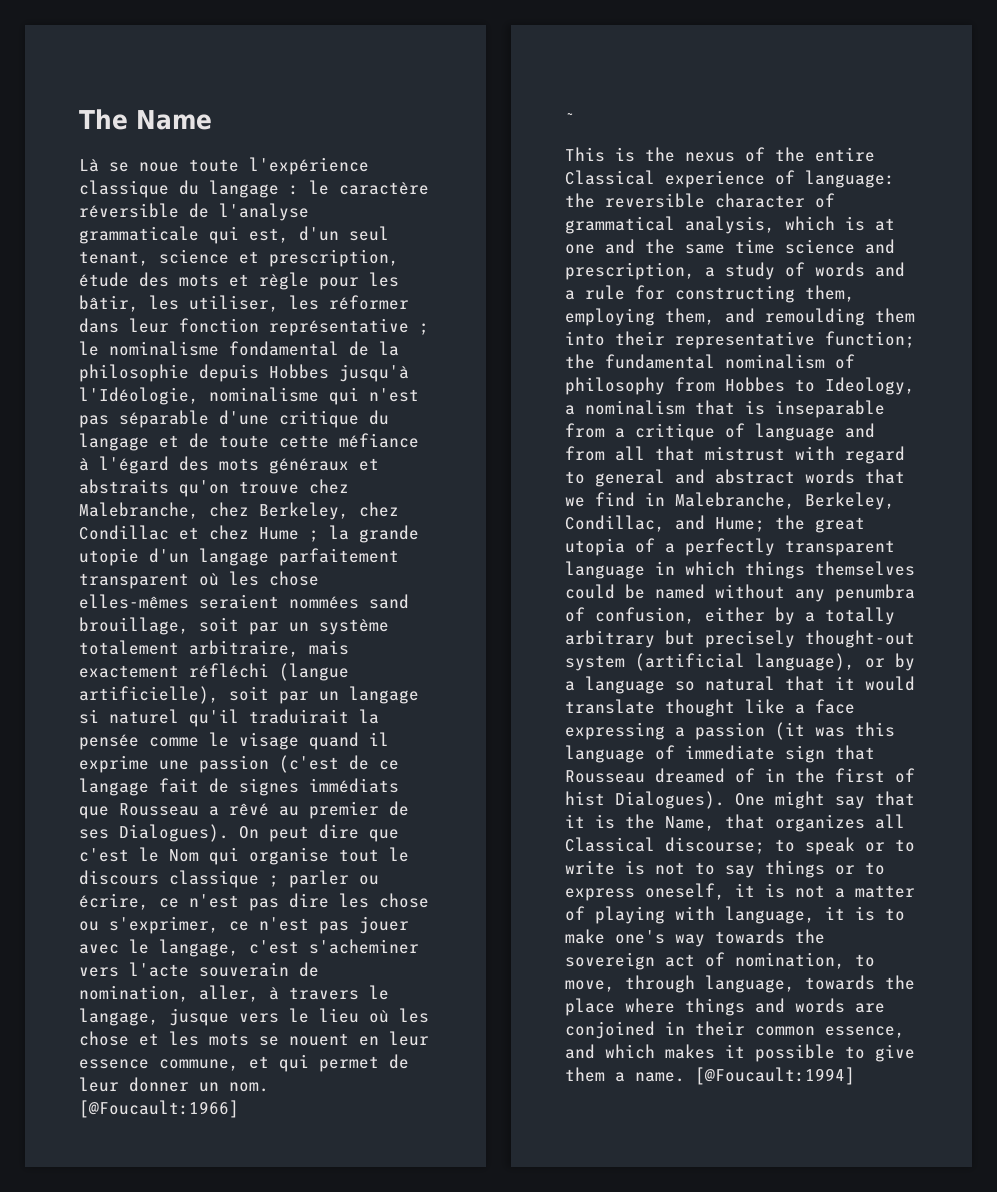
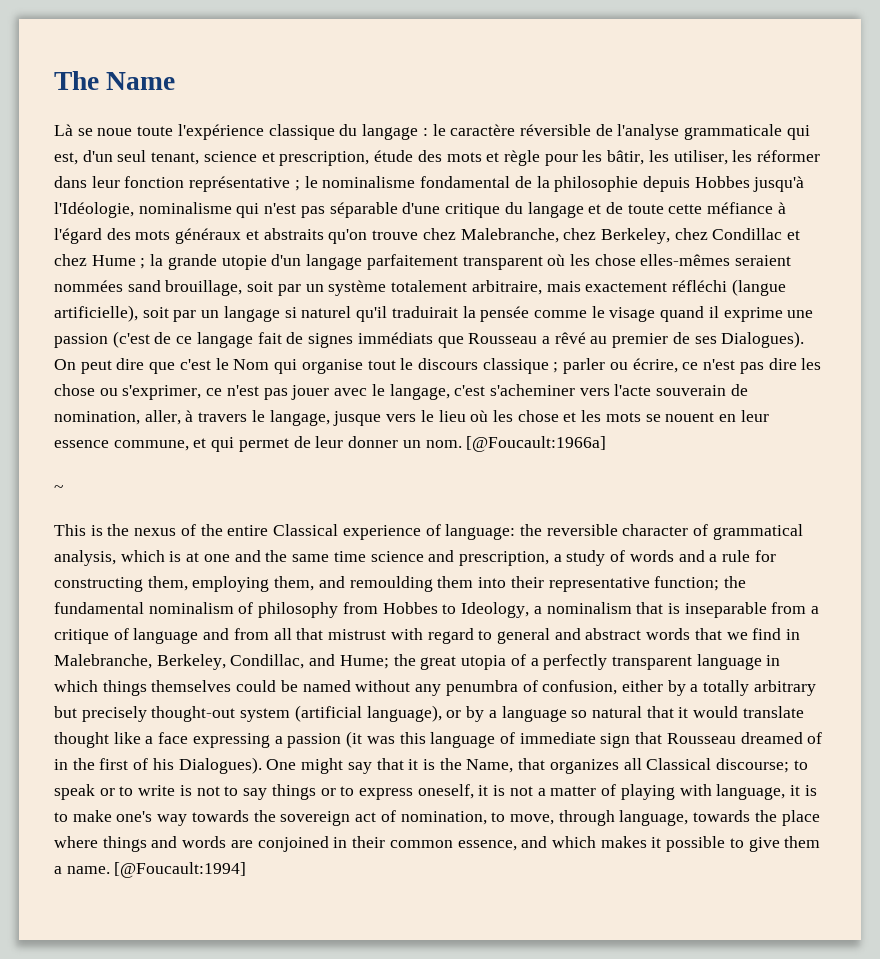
[79,1100,239,1118] [@Foucault:1966] -> [466,436,607,452] [@Foucault:1966a]
[565,791,605,806] hist -> [152,758,174,770] his

